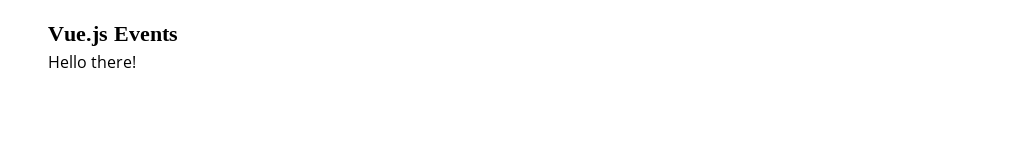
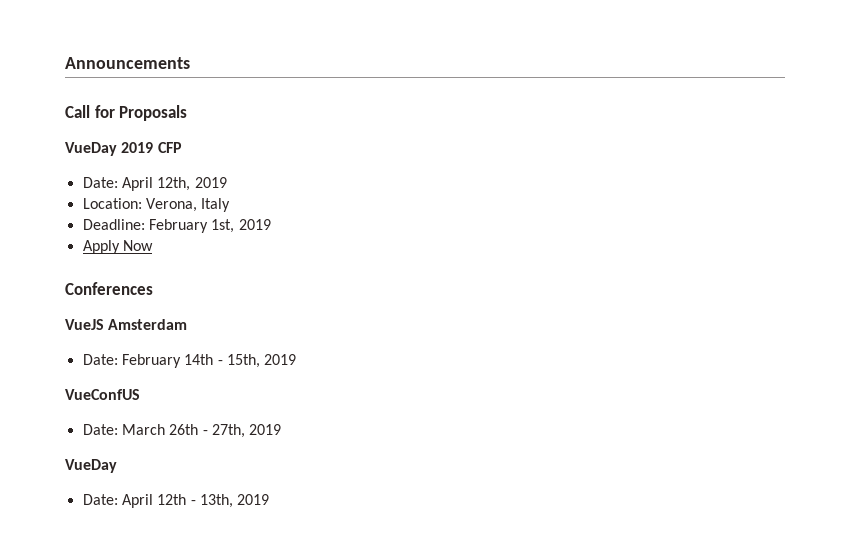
[48,26,178,46] [48,55,137,68] Vue.js Events // Hello there! -> [65,57,190,69] [65,105,188,121] [65,142,182,156] [82,177,227,191] [82,198,231,212] [82,219,271,233] [82,240,153,254] [65,282,153,295] [65,319,188,330] [82,354,297,368] [65,389,140,400] [82,424,282,438] [65,459,117,473] [82,494,270,508] Announcements // Call for Proposals // VueDay 2019 CFP // Date: April 12th, 2019 // Location: Verona, Italy // Deadline: February 1st, 2019 // Apply Now // Conferences // VueJS Amsterdam // Date: February 14th - 15th, 2019 // VueConfUS // Date: March 26th - 27th, 2019 // VueDay // Date: April 12th - 13th, 2019

